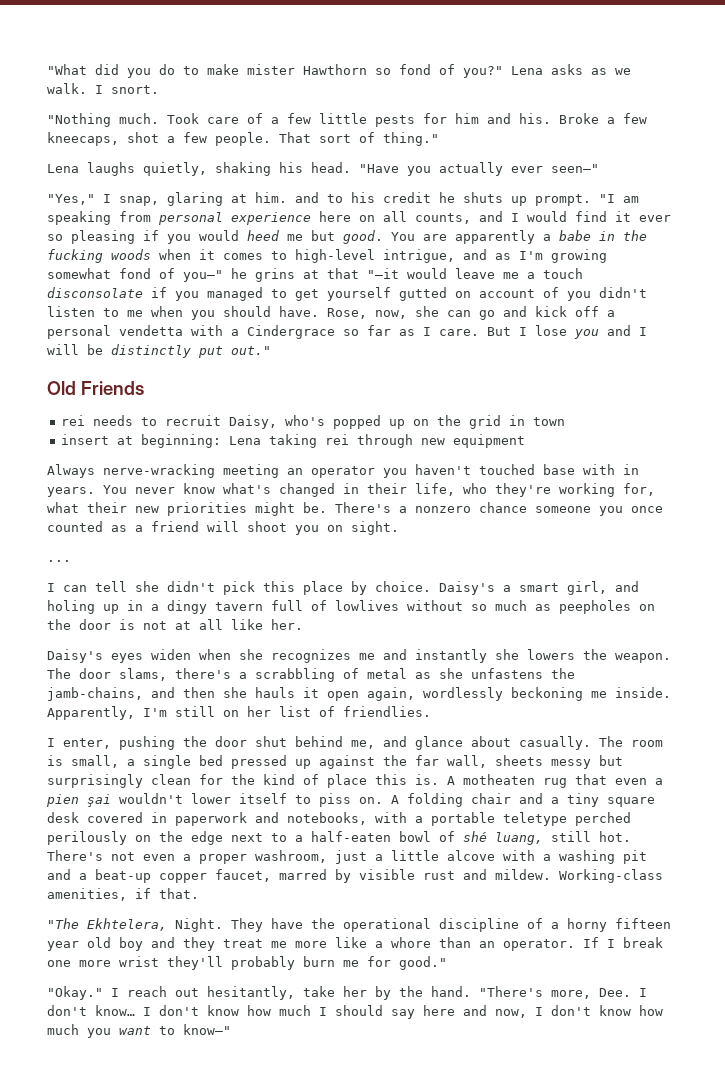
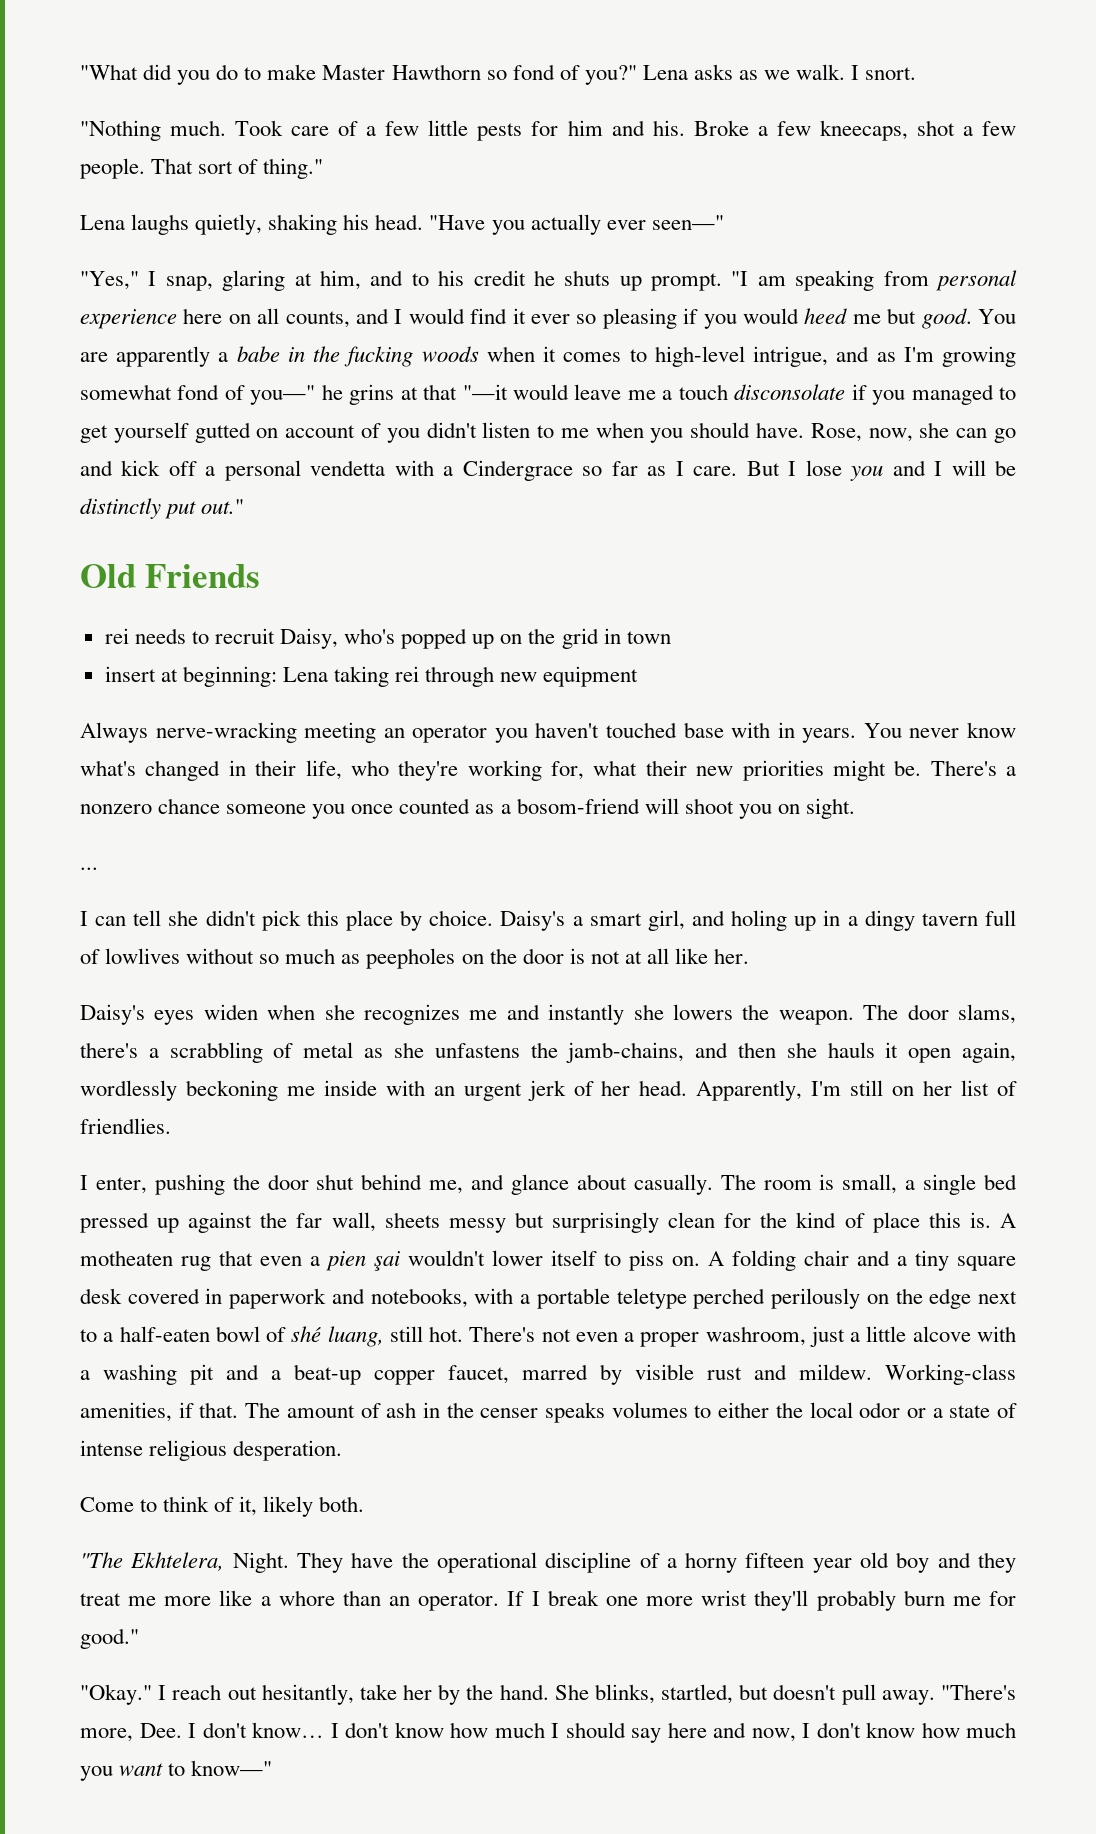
[247,64,295,75] mister -> [322,65,386,80] Master
[255,192,287,203] him. -> [319,270,361,290] him,
[151,521,199,532] friend -> [516,798,640,814] bosom-friend
[615,687,671,698] inside. -> [323,1080,688,1101] inside with an urgent jerk of her head.
(199, 893) none -> [245,1402,1018,1423] [80,1440,343,1461] [80,1496,365,1517] The amount of ash in the censer speaks volumes to either the local odor or a state of intense religious desperation. // Come to think of it, likely both.
(471, 991) none -> [554,1684,935,1705] She blinks, startled, but doesn't pull away.

